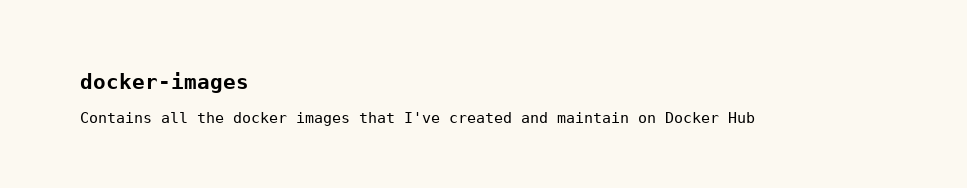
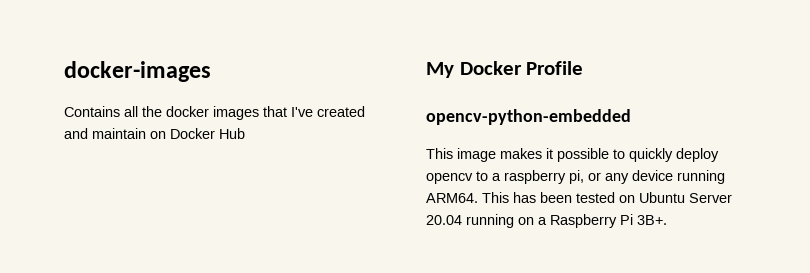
(755, 117) none -> [426,61,584,78] [426,109,631,125] [426,148,719,162] [426,170,725,184] [426,192,732,203] [426,214,667,228] // My Docker Profile // opencv-python-embedded // This image makes it possible to quickly deploy opencv to a raspberry pi, or any device running ARM64. This has been tested on Ubuntu Server 20.04 running on a Raspberry Pi 3B+.

